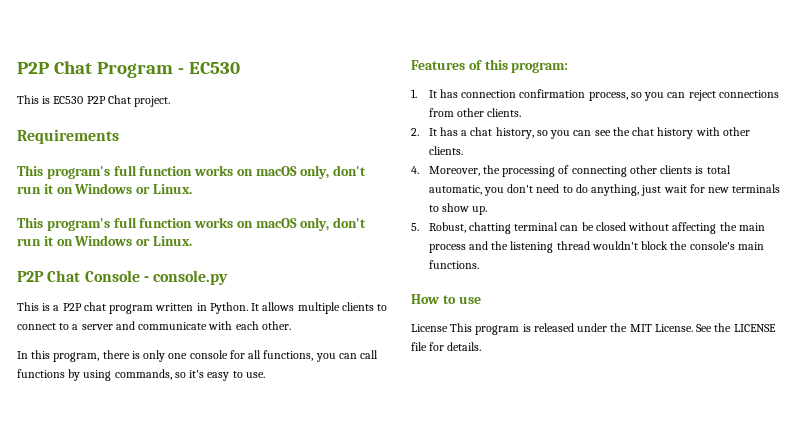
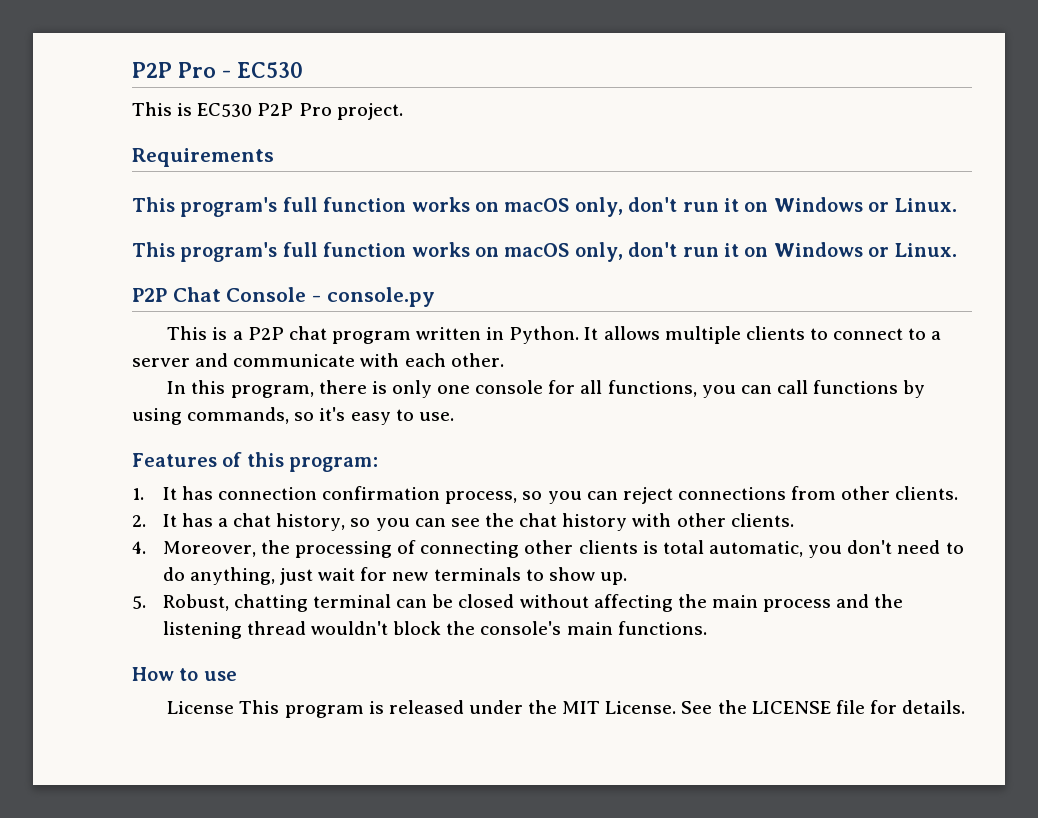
[17,61,173,78] P2P Chat Program -> [132,62,216,78] P2P Pro
[107,95,131,104] Chat -> [298,103,332,116] Pro

